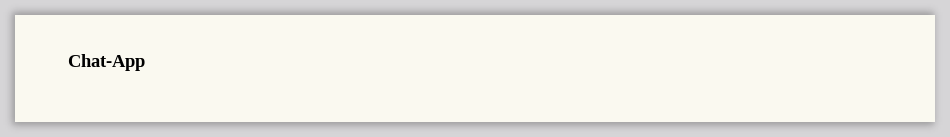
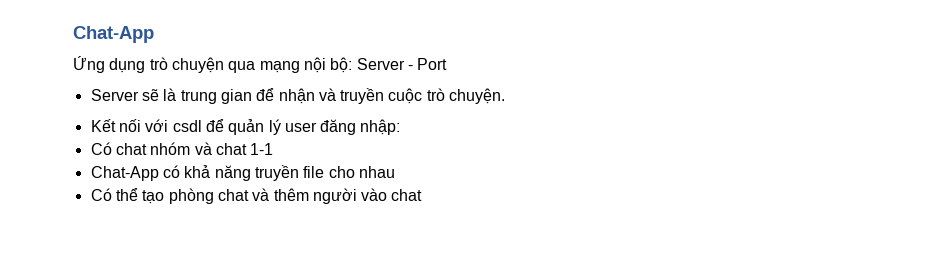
[68,54,145,71] Chat-App -> [73,26,154,43] [73,56,448,73] [90,88,506,104] [90,119,401,135] [90,142,274,155] [90,165,395,181] [90,188,423,204] Chat-App // Ứng dụng trò chuyện qua mạng nội bộ: Server - Port // Server sẽ là trung gian để nhận và truyền cuộc trò chuyện. // Kết nối với csdl để quản lý user đăng nhập: // Có chat nhóm và chat 1-1 // Chat-App có khả năng truyền file cho nhau // Có thể tạo phòng chat và thêm người vào chat

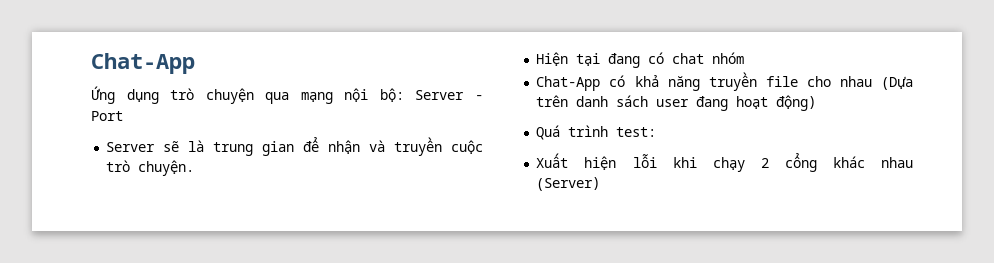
[90,119,401,135] [90,142,112,155] Kết nối với csdl để quản lý user đăng nhập: // Có -> [536,52,665,68] Hiện tại đang có
[194,142,274,155] và chat 1-1 -> (745, 58) none
[90,188,423,204] // Có thể tạo phòng chat và thêm người vào chat -> [881,76,913,90] [536,95,817,111] [536,125,657,140] [536,153,913,172] [536,177,601,191] (Dựa trên danh sách user đang hoạt động) // Quá trình test: // Xuất hiện lỗi khi chạy 2 cổng khác nhau (Server)

